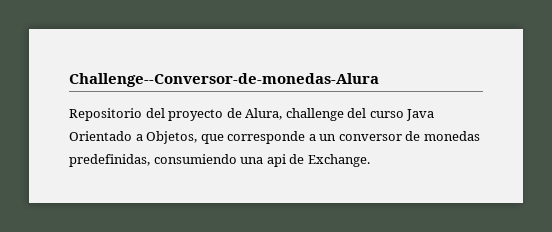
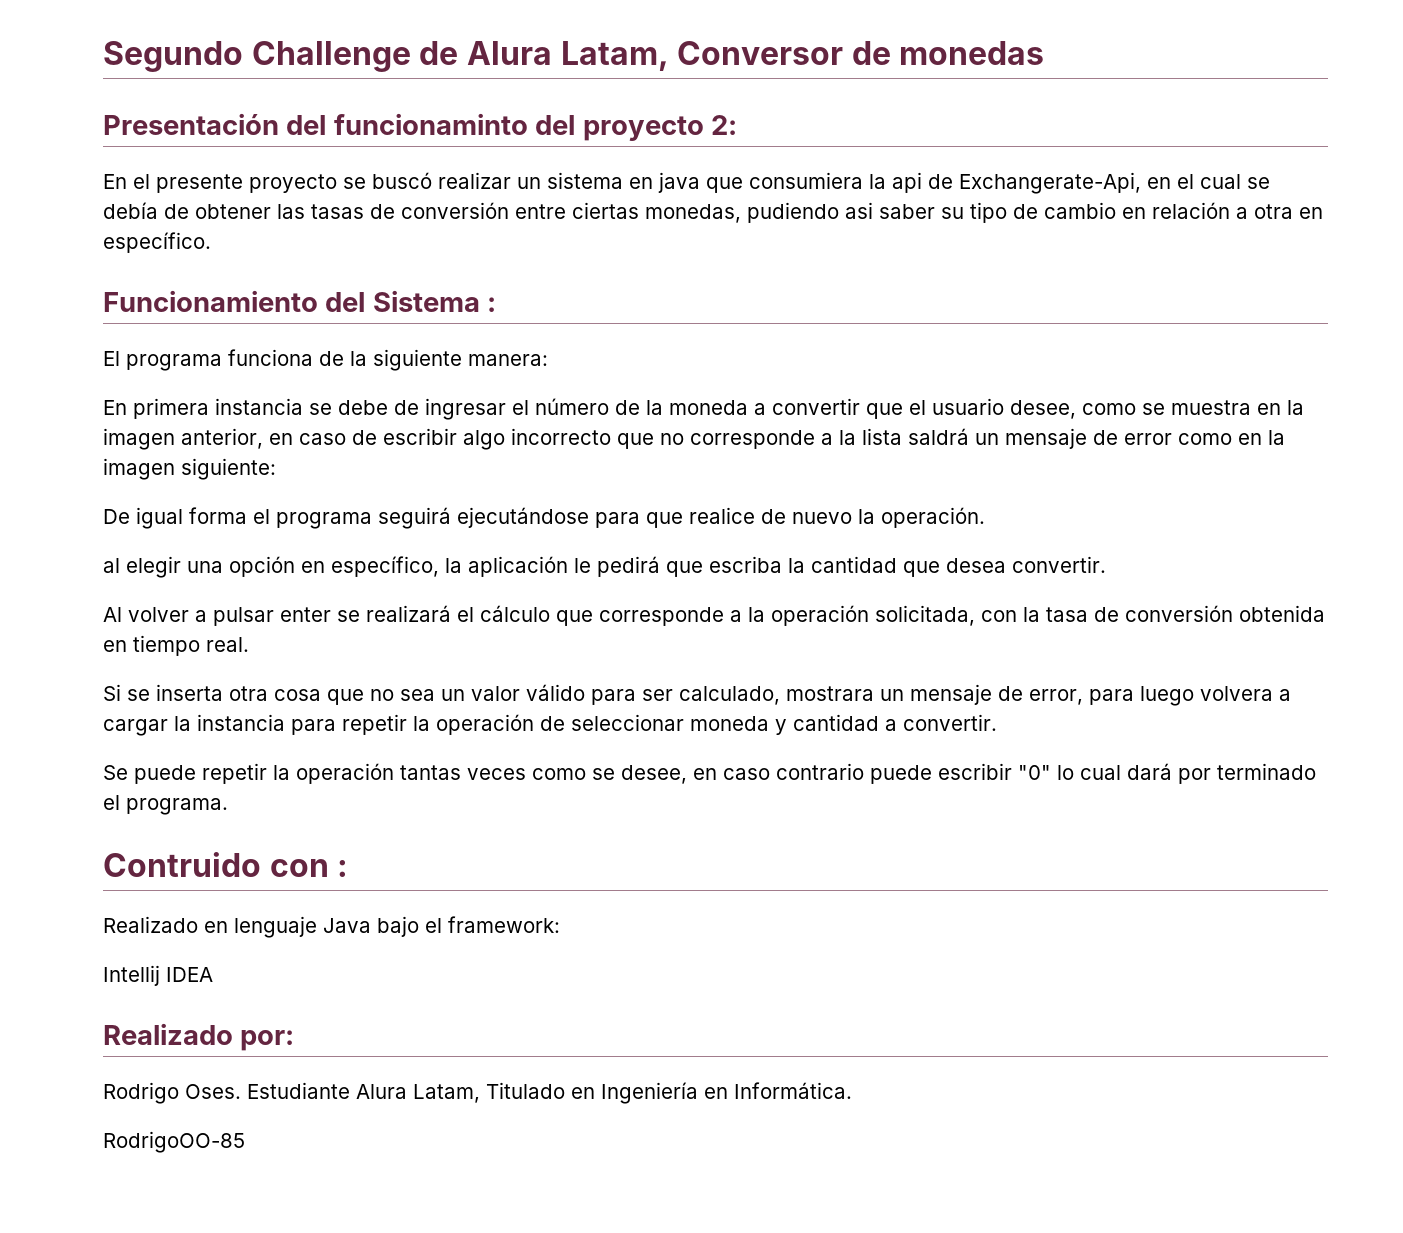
[69,73,379,87] [69,108,435,121] [69,131,480,144] [69,154,370,167] Challenge--Conversor-de-monedas-Alura // Repositorio del proyecto de Alura, challenge del curso Java Orientado a Objetos, que corresponde a un conversor de monedas predefinidas, consumiendo una api de Exchange. -> [103,41,1045,72] [103,113,738,141] [103,172,1270,194] [103,202,1323,223] [103,232,211,253] [103,290,497,312] [103,349,548,371] [103,398,1304,420] [103,428,1285,450] [103,458,276,480] [103,507,985,529] [103,556,1106,578] [103,605,1325,626] [103,635,249,656] [103,684,1291,706] [103,714,997,736] [103,763,1316,784] [103,795,228,815] [103,852,349,877] [103,916,560,938] [103,965,213,986] [103,1023,295,1051] [103,1082,852,1104] [103,1131,245,1153] Segundo Challenge de Alura Latam, Conversor de monedas // Presentación del funcionaminto del proyecto 2: // En el presente proyecto se buscó realizar un sistema en java que consumiera la api de Exchangerate-Api, en el cual se debía de obtener las tasas de conversión entre ciertas monedas, pudiendo asi saber su tipo de cambio en relación a otra en específico. // Funcionamiento del Sistema : // El programa funciona de la siguiente manera: // En primera instancia se debe de ingresar el número de la moneda a convertir que el usuario desee, como se muestra en la imagen anterior, en caso de escribir algo incorrecto que no corresponde a la lista saldrá un mensaje de error como en la imagen siguiente: // De igual forma el programa seguirá ejecutándose para que realice de nuevo la operación. // al elegir una opción en específico, la aplicación le pedirá que escriba la cantidad que desea convertir. // Al volver a pulsar enter se realizará el cálculo que corresponde a la operación solicitada, con la tasa de conversión obtenida en tiempo real. // Si se inserta otra cosa que no sea un valor válido para ser calculado, mostrara un mensaje de error, para luego volvera a cargar la instancia para repetir la operación de seleccionar moneda y cantidad a convertir. // Se puede repetir la operación tantas veces como se desee, en caso contrario puede escribir "0" lo cual dará por terminado el programa. // Contruido con : // Realizado en lenguaje Java bajo el framework: // Intellij IDEA // Realizado por: // Rodrigo Oses. Estudiante Alura Latam, Titulado en Ingeniería en Informática. // RodrigoOO-85

